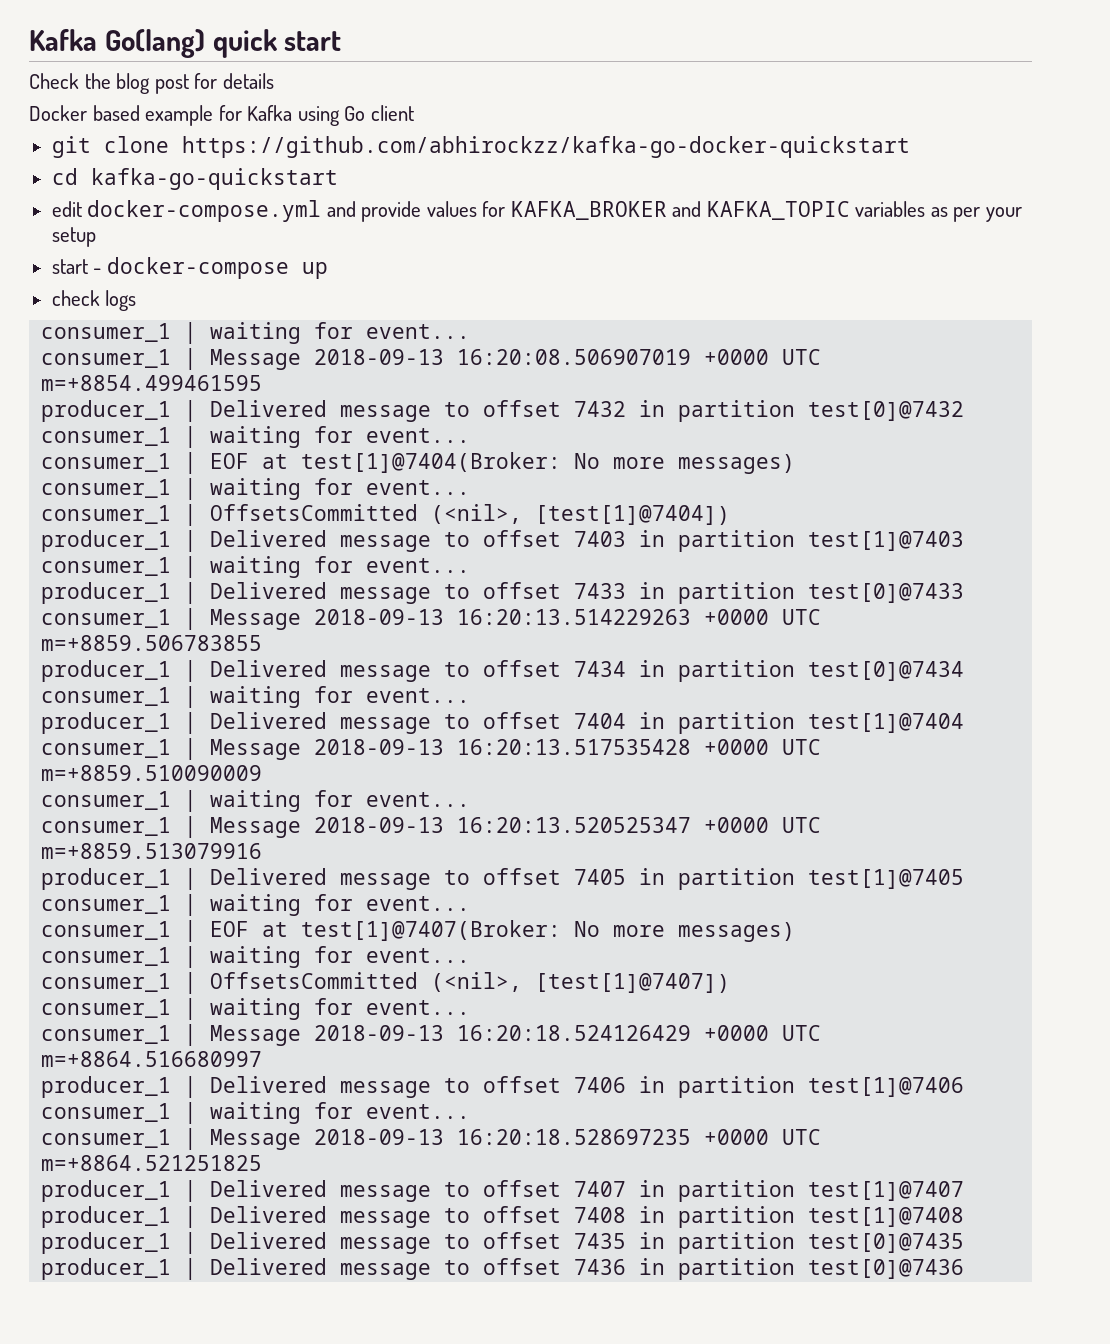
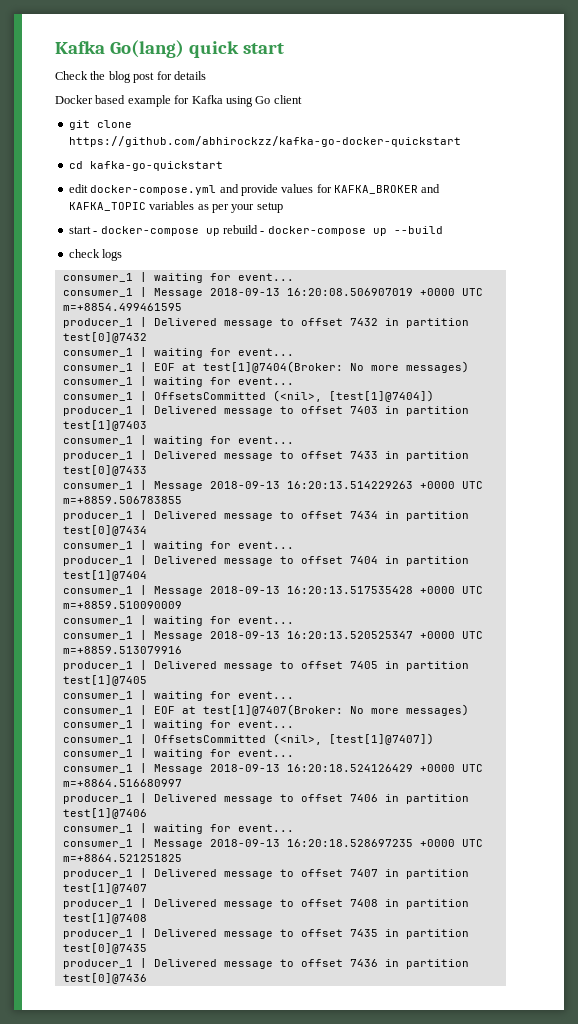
(328, 270) none -> [222,225,443,236] rebuild - docker-compose up --build

